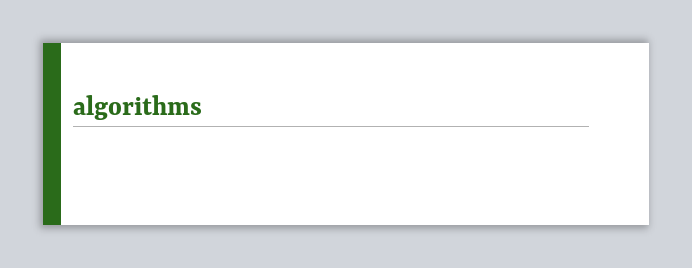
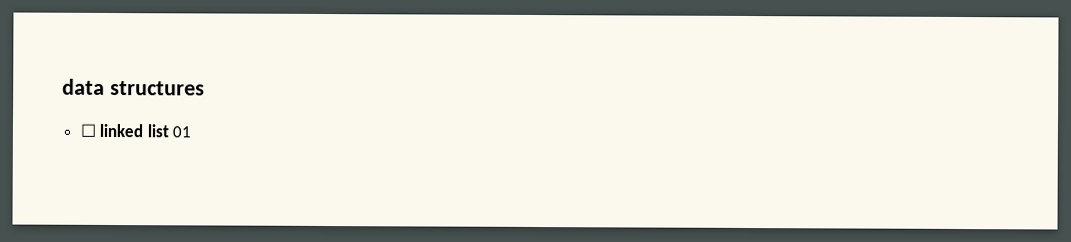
[73,95,202,120] algorithms -> [62,78,205,96] [79,123,192,138] data structures // ☐ linked list 01

